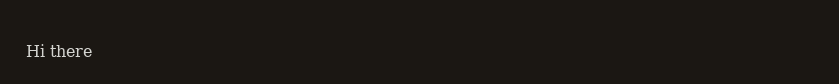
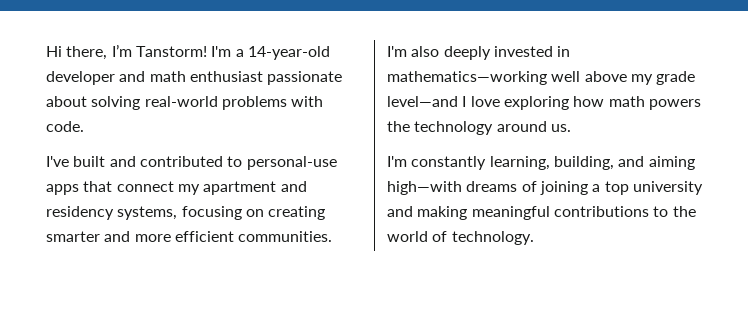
[50,45,92,57] there -> [66,44,330,60] [46,71,343,85] [46,96,324,110] [46,121,84,132] [46,156,337,170] [46,181,307,195] [46,206,326,220] [46,231,333,242] [387,46,571,60] [387,71,696,85] [387,96,701,110] [387,121,571,135] [387,156,695,170] [387,181,703,195] [387,206,696,220] [387,231,534,245] there, I’m Tanstorm! I'm a 14-year-old developer and math enthusiast passionate about solving real-world problems with code. // I've built and contributed to personal-use apps that connect my apartment and residency systems, focusing on creating smarter and more efficient communities. // I'm also deeply invested in mathematics—working well above my grade level—and I love exploring how math powers the technology around us. // I'm constantly learning, building, and aiming high—with dreams of joining a top university and making meaningful contributions to the world of technology.

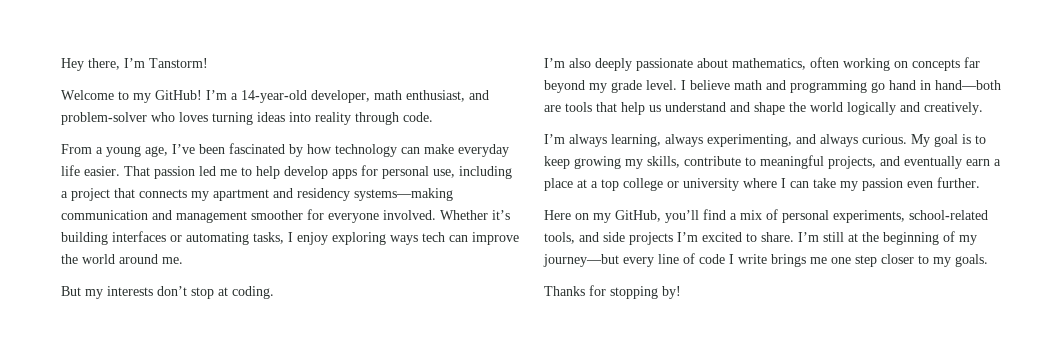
[46,46,62,57] Hi -> [61,58,84,71] Hey
[211,46,330,60] [46,71,343,85] [46,96,324,110] [46,121,84,132] [46,156,337,170] [46,181,307,195] [46,206,326,220] [46,231,333,242] [387,46,571,60] [387,71,696,85] [387,96,701,110] [387,121,571,135] [387,156,695,170] [387,181,703,195] [387,206,696,220] [387,231,534,245] I'm a 14-year-old developer and math enthusiast passionate about solving real-world problems with code. // I've built and contributed to personal-use apps that connect my apartment and residency systems, focusing on creating smarter and more efficient communities. // I'm also deeply invested in mathematics—working well above my grade level—and I love exploring how math powers the technology around us. // I'm constantly learning, building, and aiming high—with dreams of joining a top university and making meaningful contributions to the world of technology. -> [61,90,489,103] [61,112,433,125] [61,143,509,157] [61,165,512,179] [61,188,453,201] [61,209,510,223] [61,231,519,245] [61,254,183,264] [61,286,274,299] [544,57,980,71] [544,80,1001,93] [544,102,983,115] [544,134,986,147] [544,155,1001,169] [544,177,980,191] [544,209,988,223] [544,231,977,245] [543,253,988,267] [544,285,681,299] // Welcome to my GitHub! I’m a 14-year-old developer, math enthusiast, and problem-solver who loves turning ideas into reality through code. // From a young age, I’ve been fascinated by how technology can make everyday life easier. That passion led me to help develop apps for personal use, including a project that connects my apartment and residency systems—making communication and management smoother for everyone involved. Whether it’s building interfaces or automating tasks, I enjoy exploring ways tech can improve the world around me. // But my interests don’t stop at coding. // I’m also deeply passionate about mathematics, often working on concepts far beyond my grade level. I believe math and programming go hand in hand—both are tools that help us understand and shape the world logically and creatively. // I’m always learning, always experimenting, and always curious. My goal is to keep growing my skills, contribute to meaningful projects, and eventually earn a place at a top college or university where I can take my passion even further. // Here on my GitHub, you’ll find a mix of personal experiments, school-related tools, and side projects I’m excited to share. I’m still at the beginning of my journey—but every line of code I write brings me one step closer to my goals. // Thanks for stopping by!

